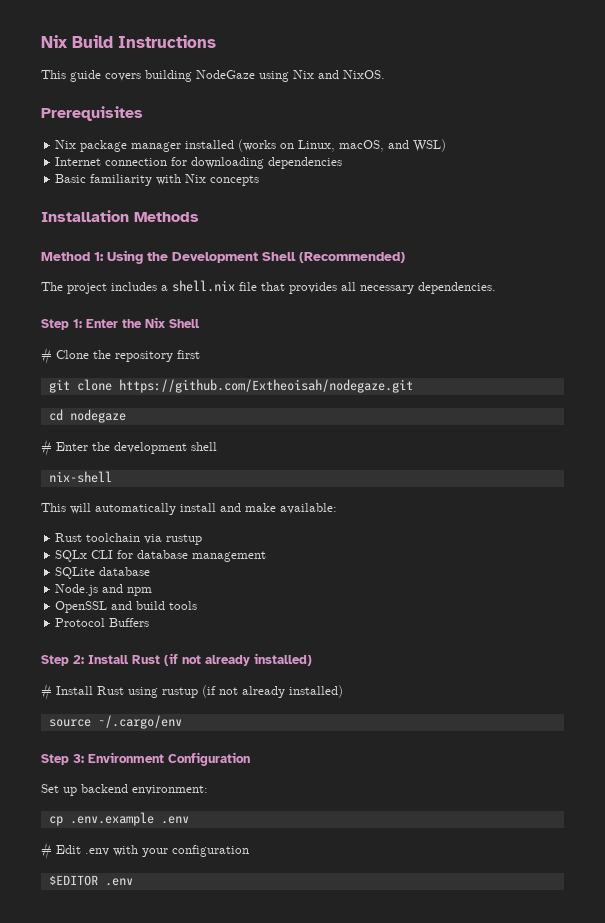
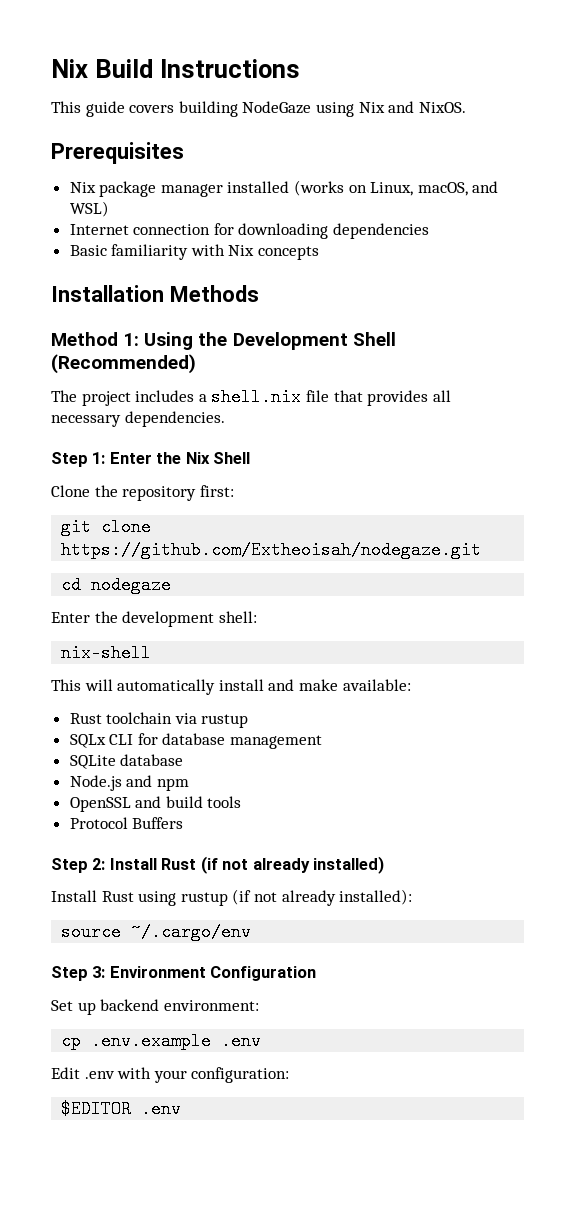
[41,347,52,364] # -> (251, 458) none
[177,350,200,359] first -> [199,485,234,497] first:
[41,439,52,456] # -> (172, 585) none
[191,442,217,451] shell -> [218,611,257,623] shell:
[41,683,52,700] # -> (385, 865) none
[289,685,343,698] installed) -> [339,889,413,905] installed):
[41,842,52,859] # -> (262, 1041) none
[172,845,249,857] configuration -> [191,1067,290,1083] configuration:

